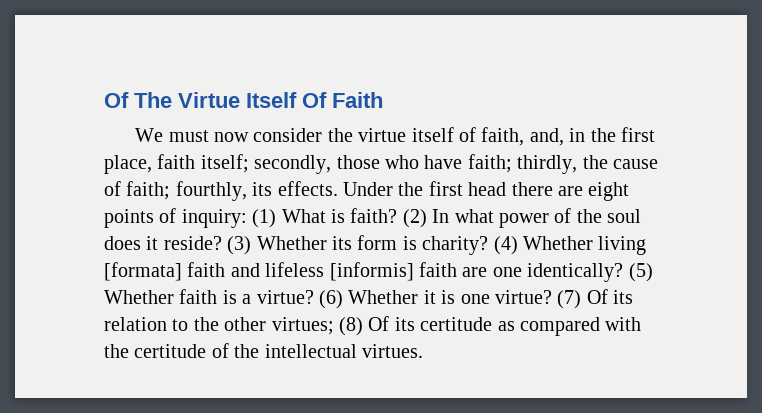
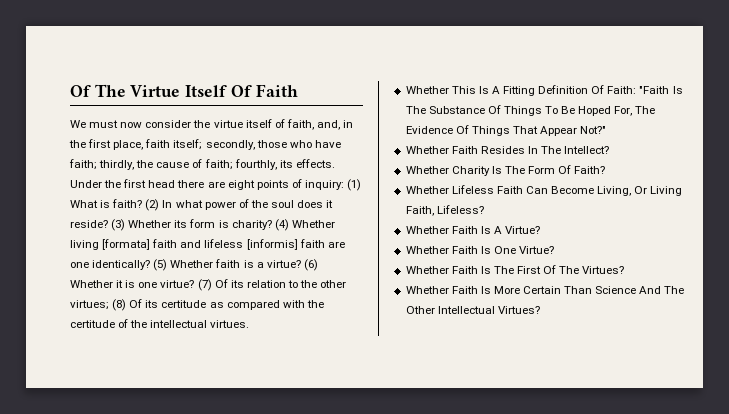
(423, 351) none -> [405,85,683,96] [405,105,656,116] [405,125,607,136] [405,146,610,154] [405,165,606,176] [405,185,683,196] [405,205,484,216] [405,226,541,234] [405,246,555,254] [405,265,625,274] [405,286,685,294] [405,306,540,314] // Whether This Is A Fitting Definition Of Faith: "Faith Is The Substance Of Things To Be Hoped For, The Evidence Of Things That Appear Not?" // Whether Faith Resides In The Intellect? // Whether Charity Is The Form Of Faith? // Whether Lifeless Faith Can Become Living, Or Living Faith, Lifeless? // Whether Faith Is A Virtue? // Whether Faith Is One Virtue? // Whether Faith Is The First Of The Virtues? // Whether Faith Is More Certain Than Science And The Other Intellectual Virtues?

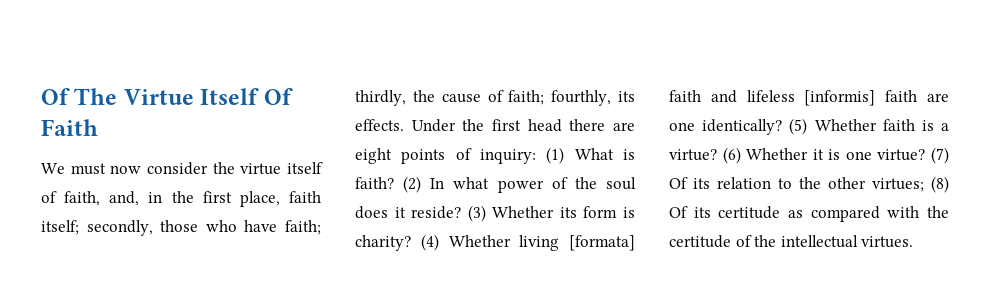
[405,85,683,96] [405,105,656,116] [405,125,607,136] [405,146,610,154] [405,165,606,176] [405,185,683,196] [405,205,484,216] [405,226,541,234] [405,246,555,254] [405,265,625,274] [405,286,685,294] [405,306,540,314] // Whether This Is A Fitting Definition Of Faith: "Faith Is The Substance Of Things To Be Hoped For, The Evidence Of Things That Appear Not?" // Whether Faith Resides In The Intellect? // Whether Charity Is The Form Of Faith? // Whether Lifeless Faith Can Become Living, Or Living Faith, Lifeless? // Whether Faith Is A Virtue? // Whether Faith Is One Virtue? // Whether Faith Is The First Of The Virtues? // Whether Faith Is More Certain Than Science And The Other Intellectual Virtues? -> (914, 242) none

